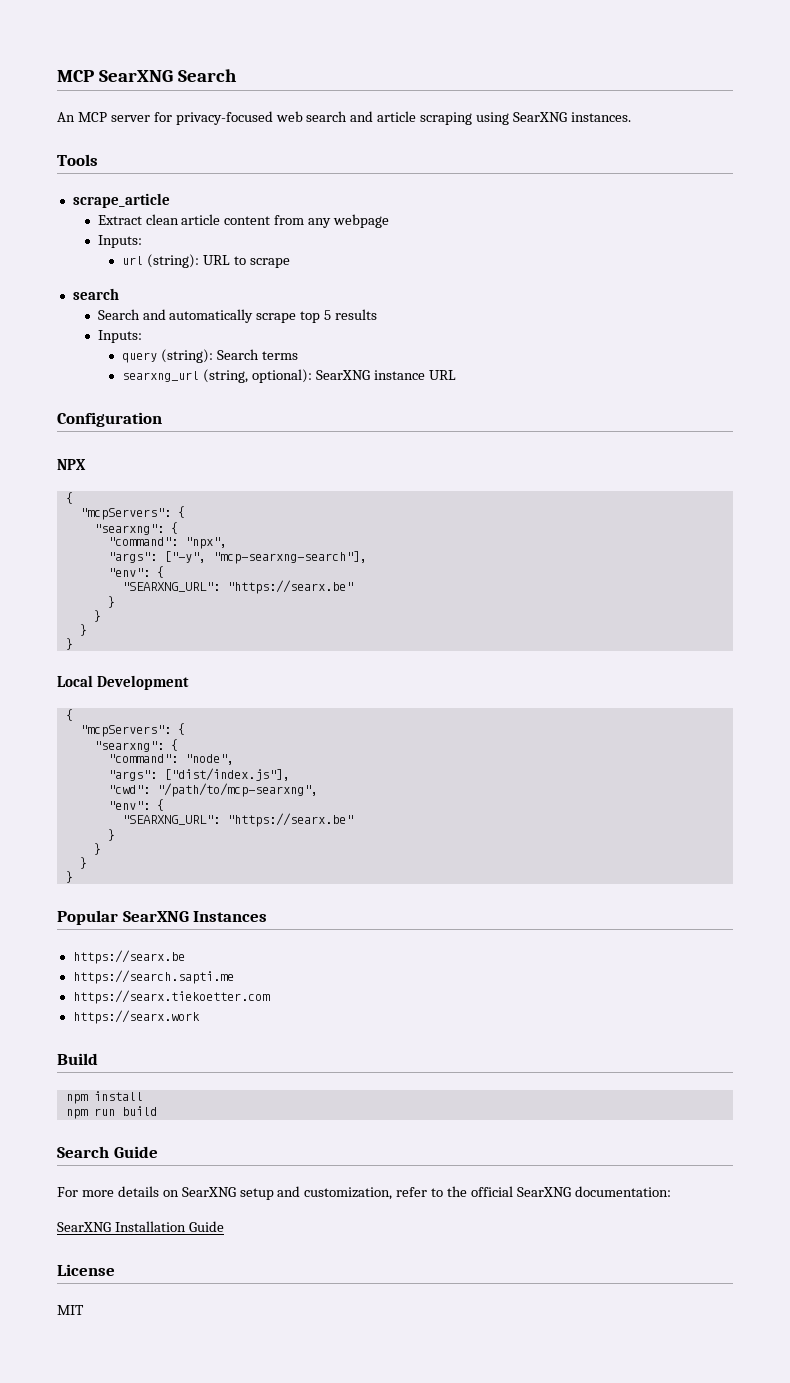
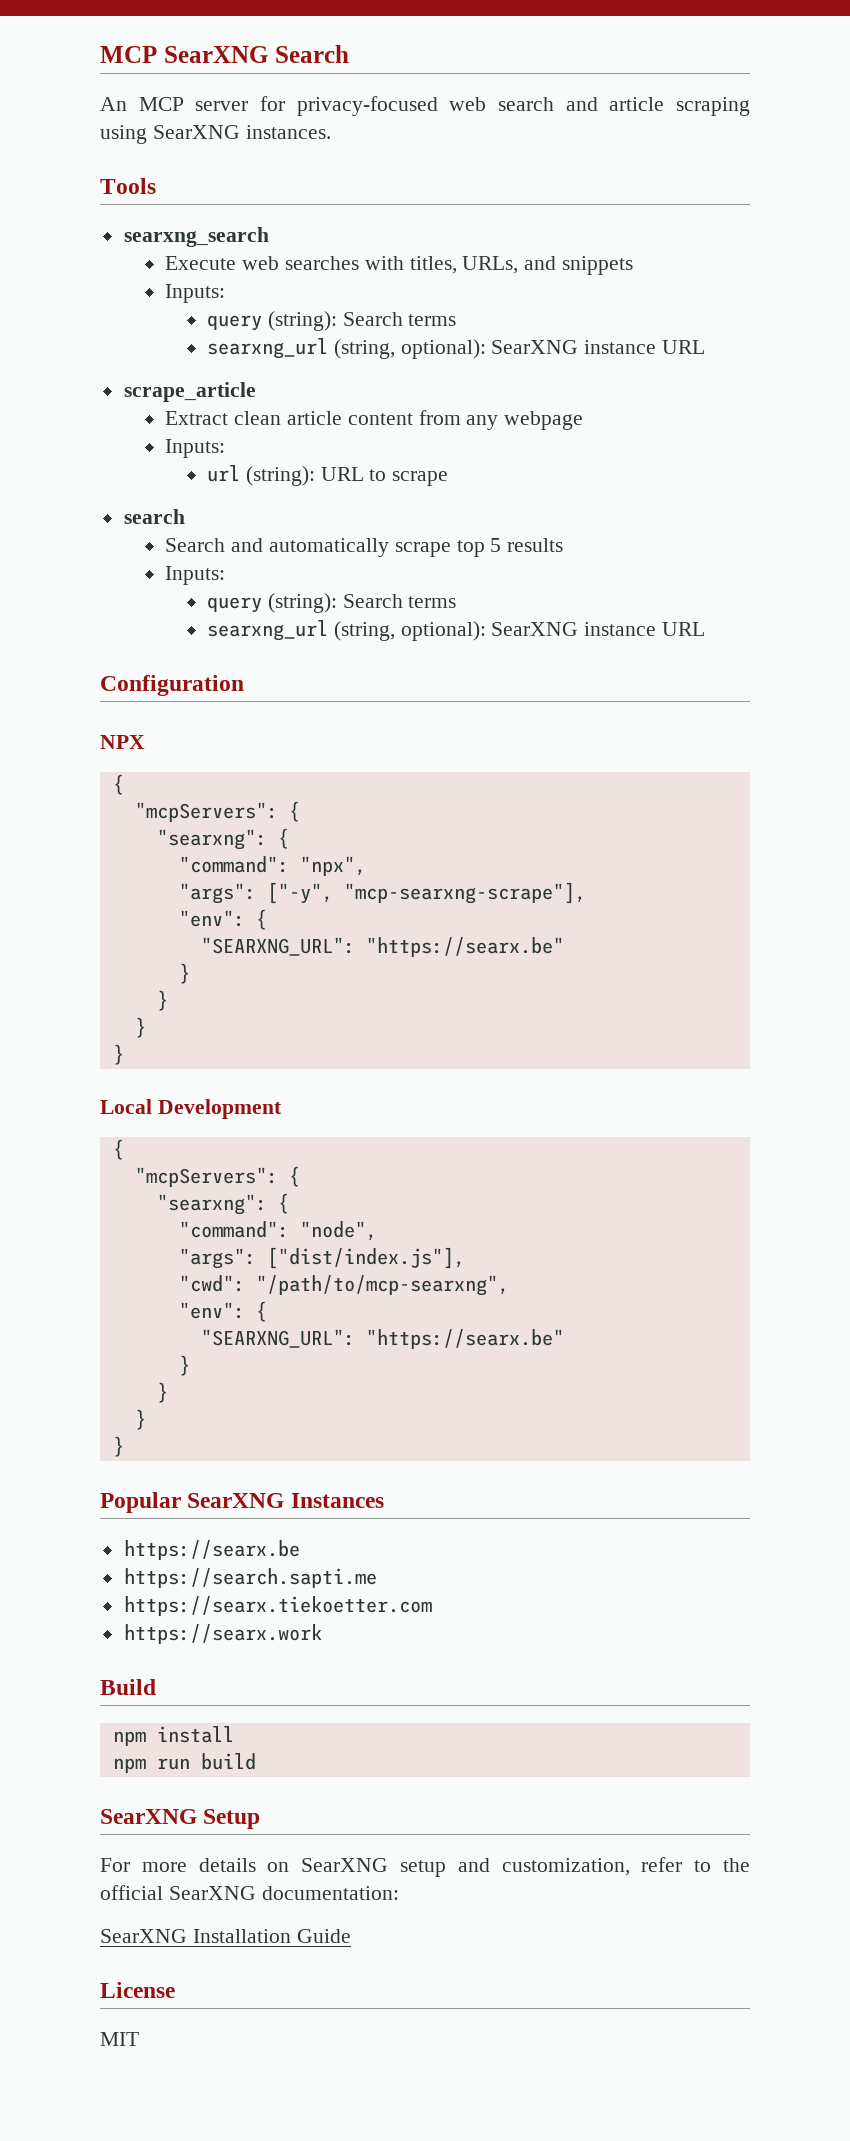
(98, 160) none -> [123,227,269,247] [165,256,633,275] [165,284,226,303] [206,311,457,331] [206,338,705,359] // searxng_search // Execute web searches with titles, URLs, and snippets // Inputs: // query (string): Search terms // searxng_url (string, optional): SearXNG instance URL
[212,551,367,564] "mcp-searxng-search"], -> [343,882,586,904] "mcp-searxng-scrape"],
[57,1146,158,1158] Search Guide -> [100,1809,261,1829] SearXNG Setup

